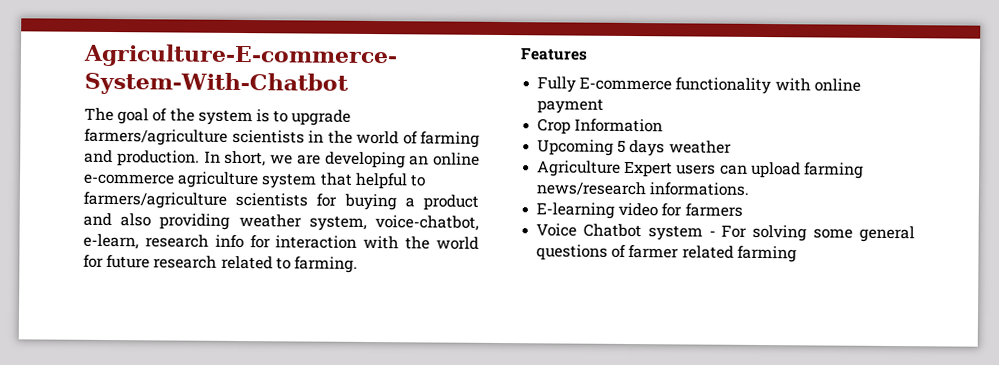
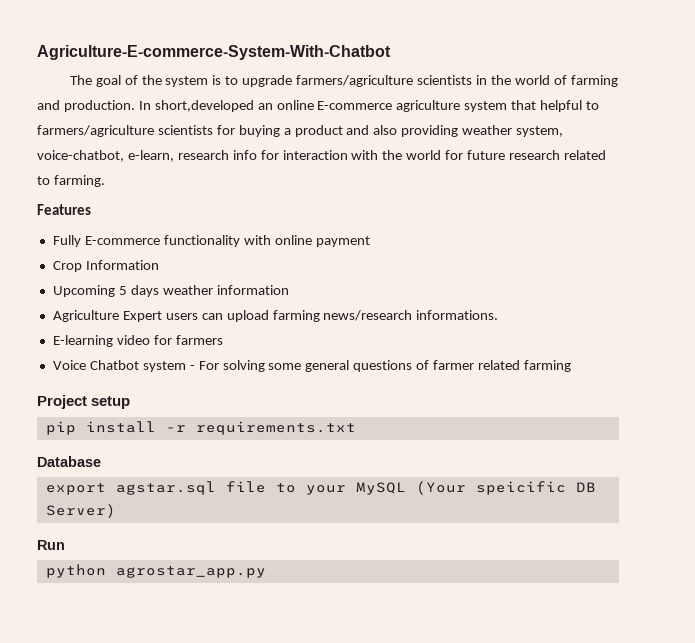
[224,150,406,169] short, we are developing -> [154,100,254,112] short,developed
[83,173,175,185] e-commerce -> [317,101,393,110] E-commerce
(732, 147) none -> [216,285,289,295] information
(797, 254) none -> [37,395,131,409] [45,421,356,435] [37,456,101,467] [45,481,596,495] [45,504,116,518] [37,540,65,550] [45,564,266,578] // Project setup // pip install -r requirements.txt // Database // export agstar.sql file to your MySQL (Your speicific DB Server) // Run // python agrostar_app.py

